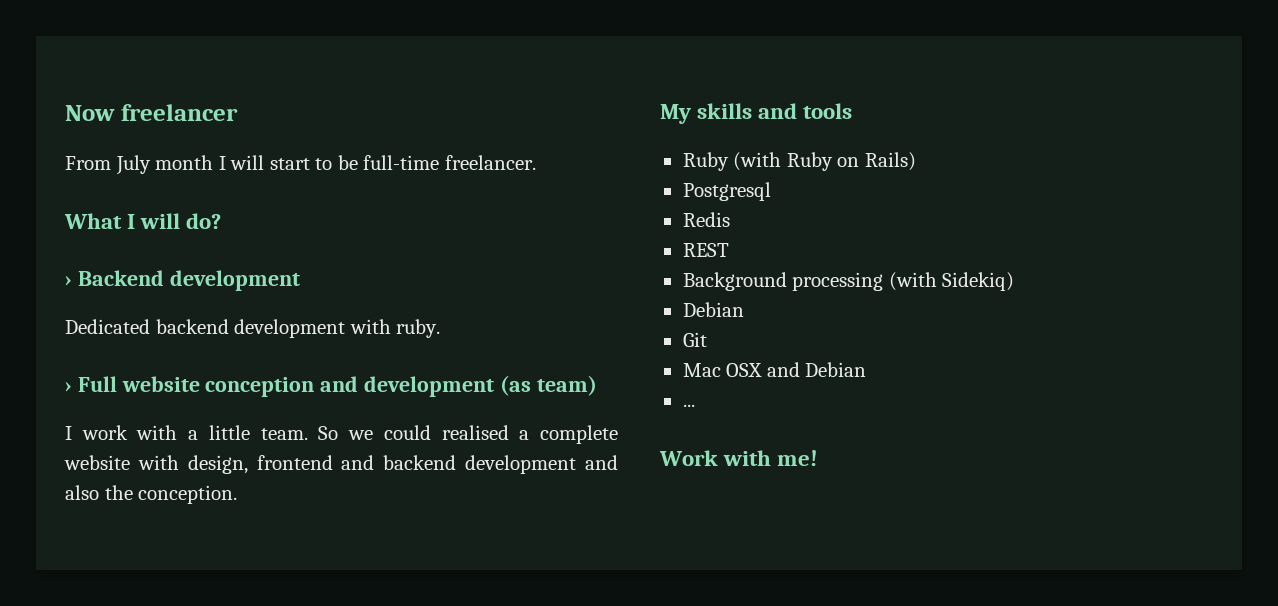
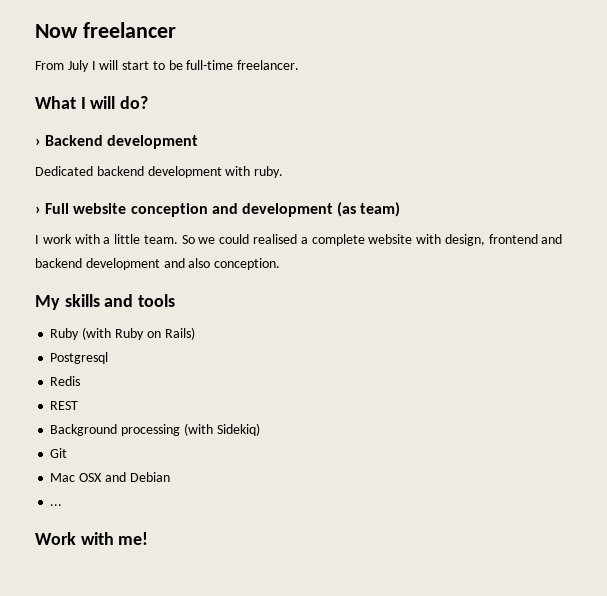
[155,155,214,170] month -> (89, 66) none
[104,485,133,500] the -> (211, 263) none
[682,302,744,317] // Debian -> (260, 429) none

